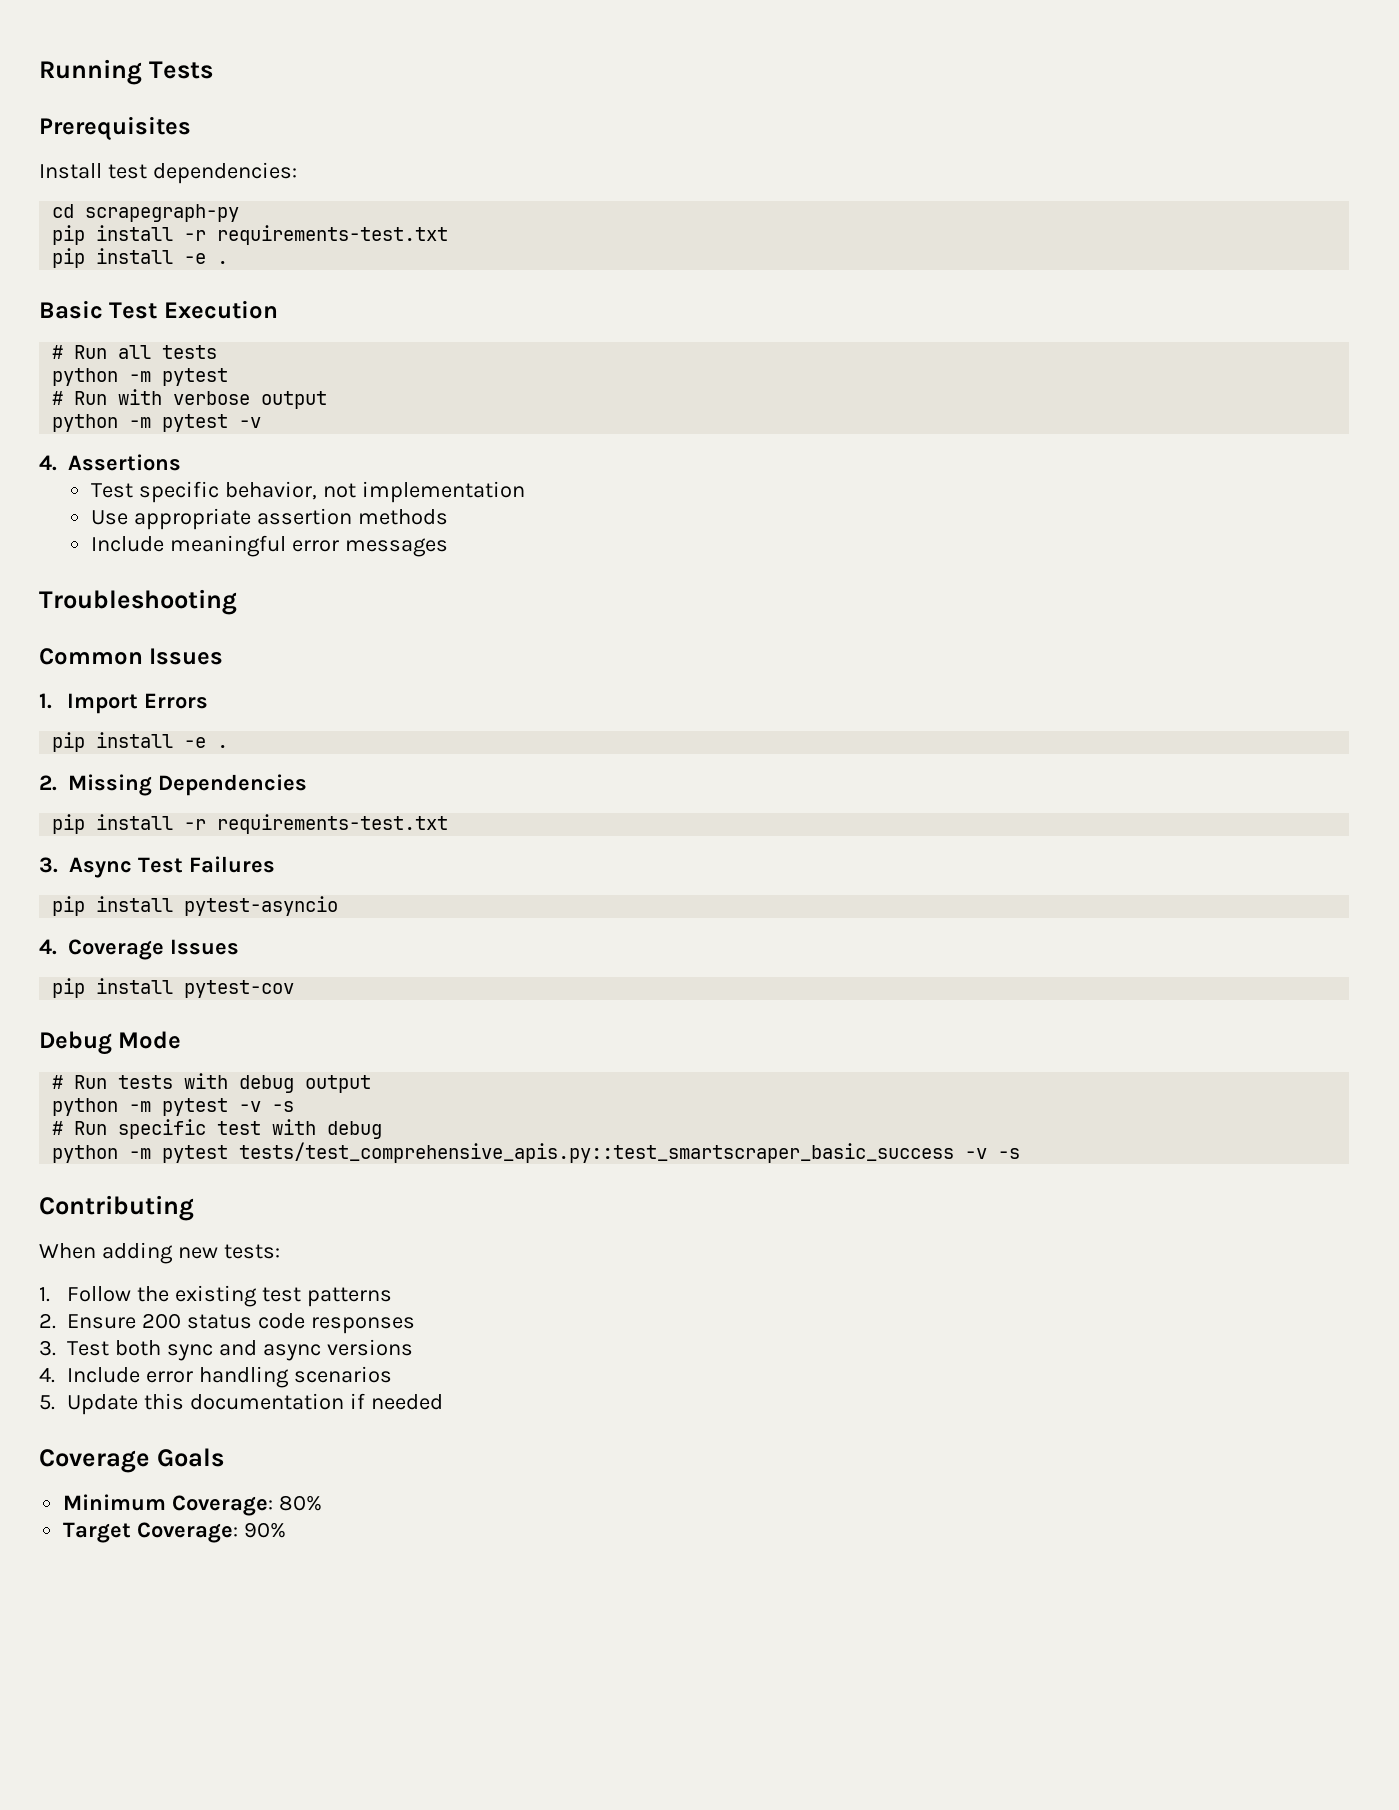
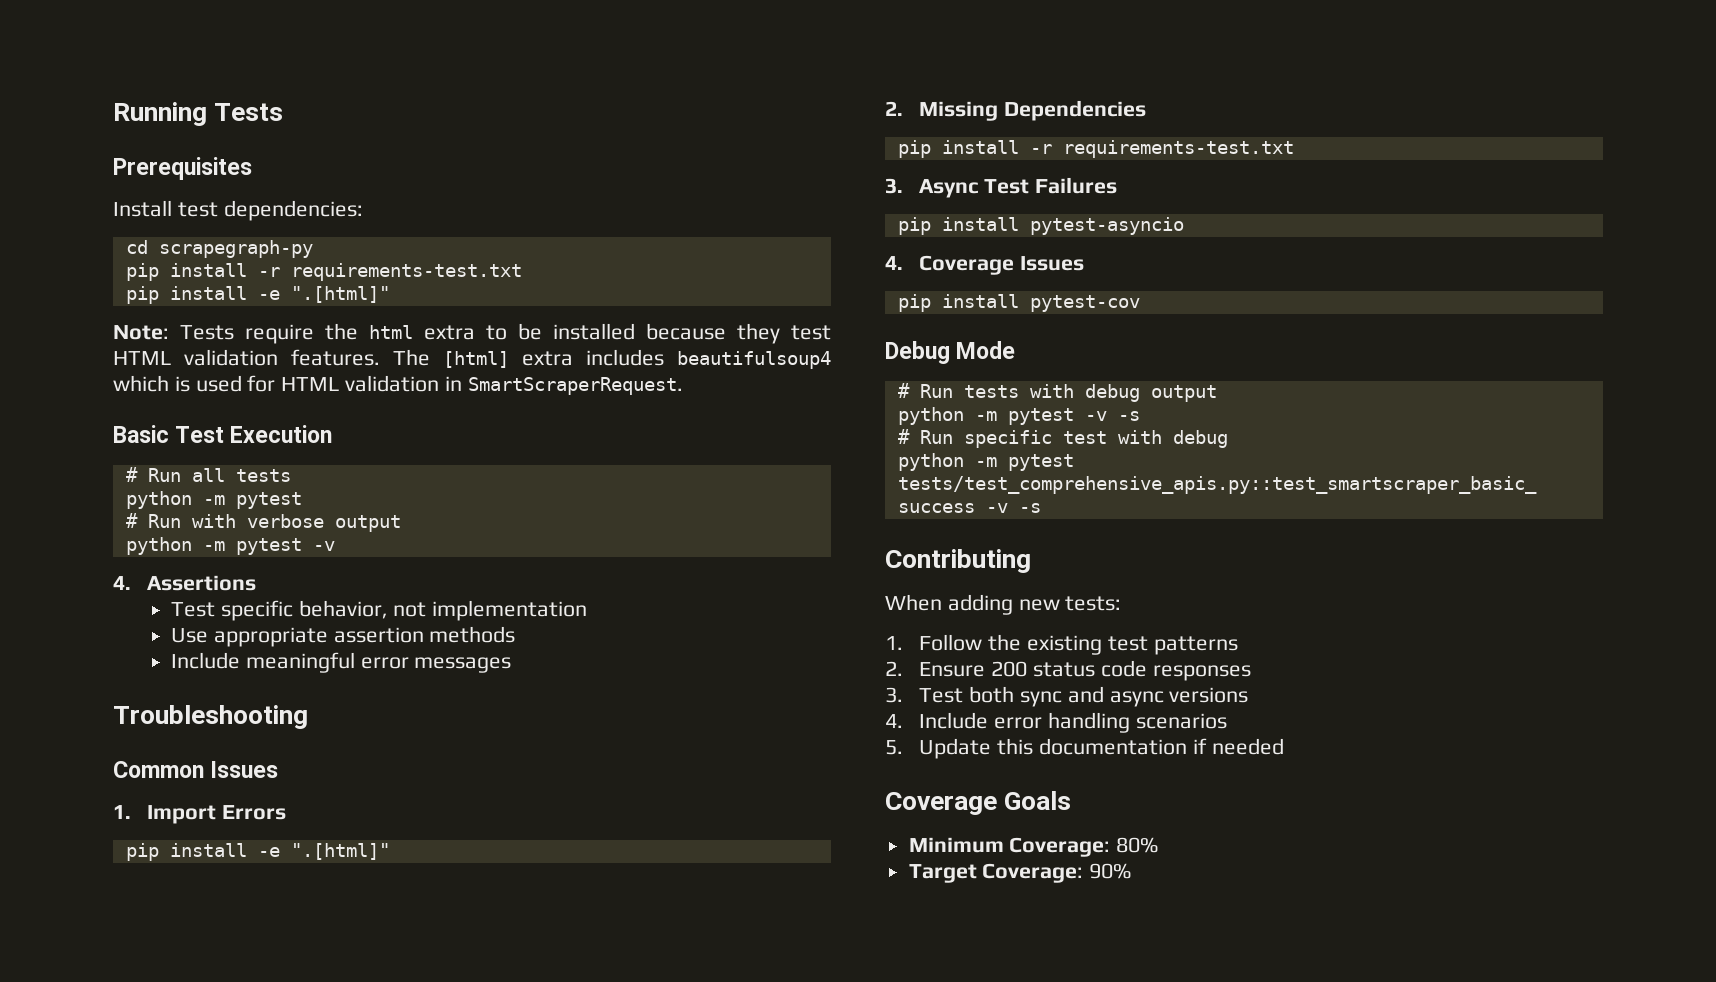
[217,261,229,264] . -> [290,286,390,303] [113,323,831,344] [113,349,831,369] [113,375,683,395] ".[html]" // Note: Tests require the html extra to be installed because they test HTML validation features. The [html] extra includes beautifulsoup4 which is used for HTML validation in SmartScraperRequest.
[217,745,229,748] . -> [290,843,390,860] ".[html]"

